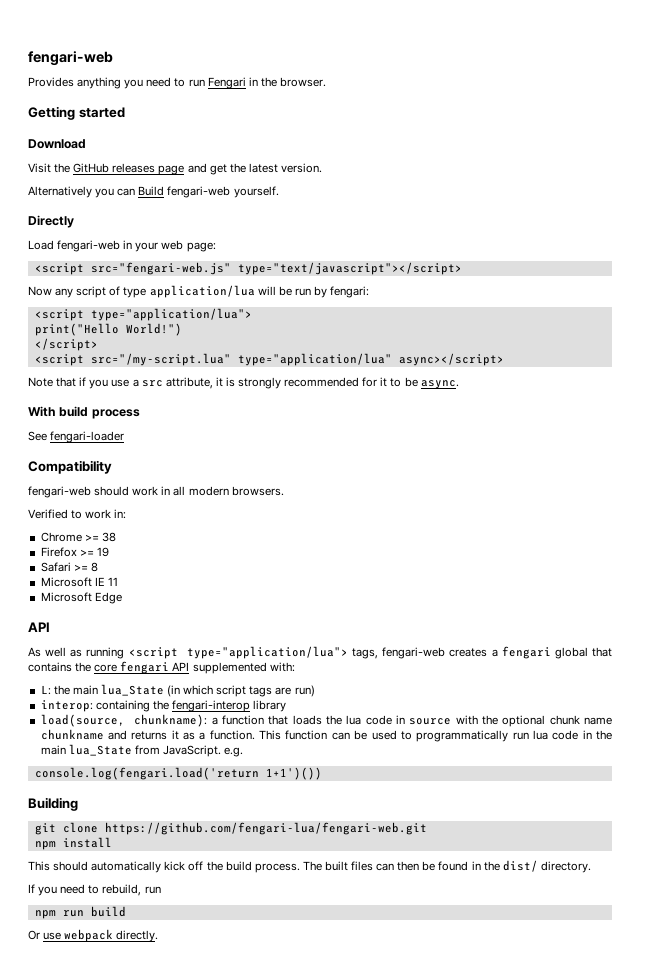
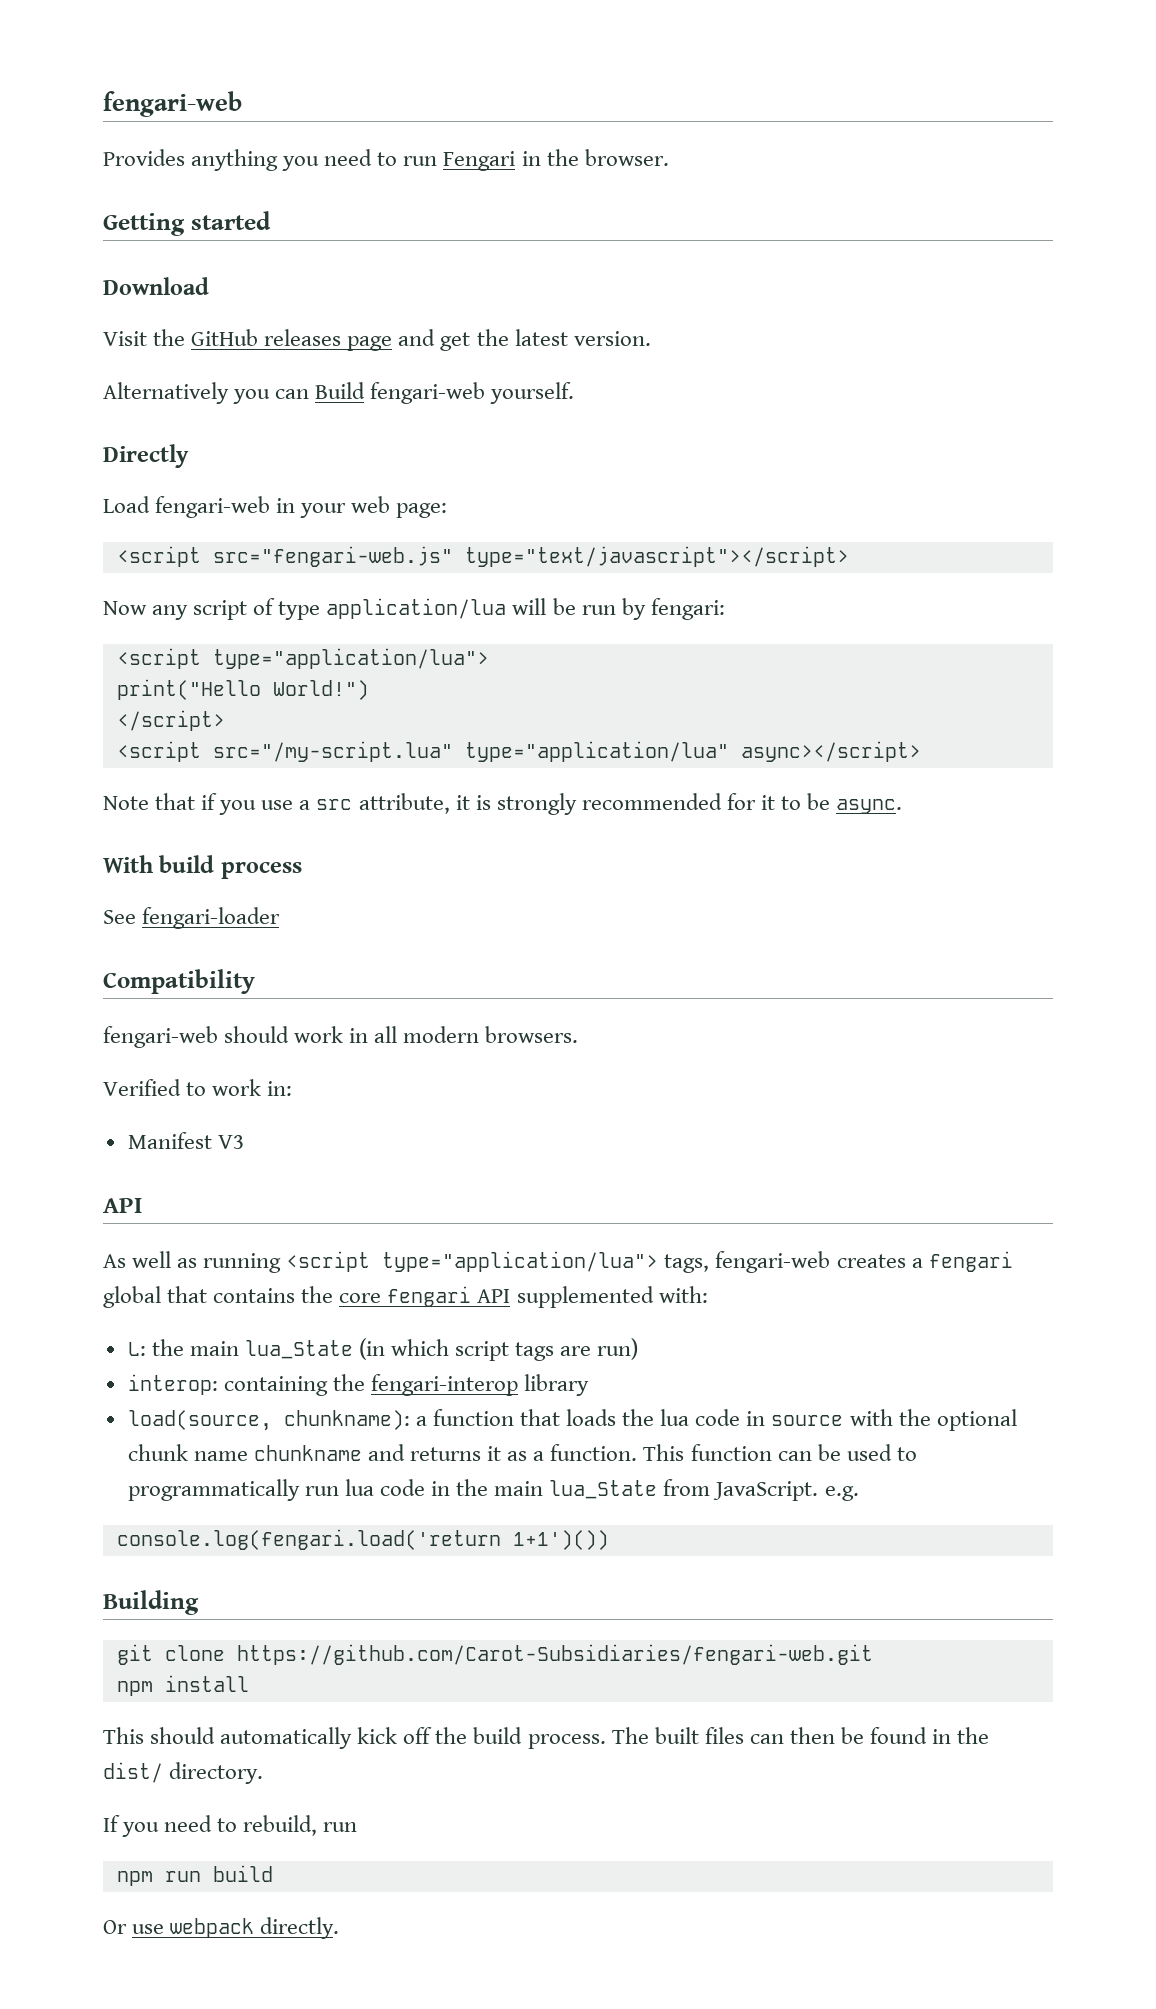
[40,532,116,542] [40,547,109,557] [40,562,98,572] [40,577,118,587] [40,592,122,604] Chrome >= 38 // Firefox >= 19 // Safari >= 8 // Microsoft IE 11 // Microsoft Edge -> [127,1132,244,1149] Manifest V3
[104,822,427,835] https://github.com/fengari-lua/fengari-web.git -> [236,1644,873,1665] https://github.com/Carot-Subsidiaries/fengari-web.git

